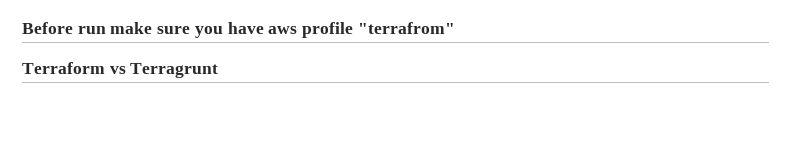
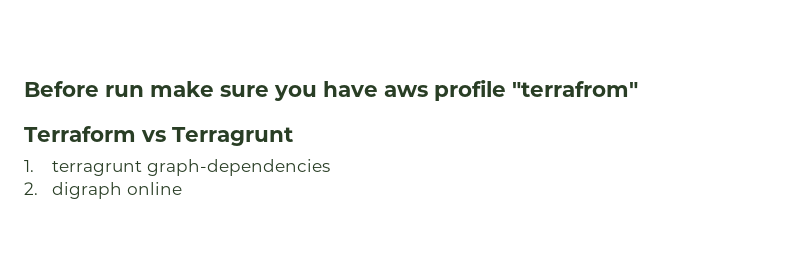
(219, 70) none -> [24,159,330,176] [24,182,182,199] // 1. terragrunt graph-dependencies // 2. digraph online

